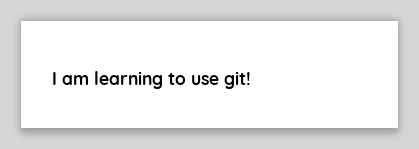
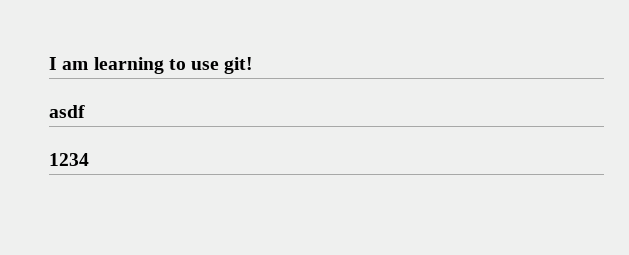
(251, 80) none -> [49,105,85,118] [49,153,89,166] // asdf // 1234

